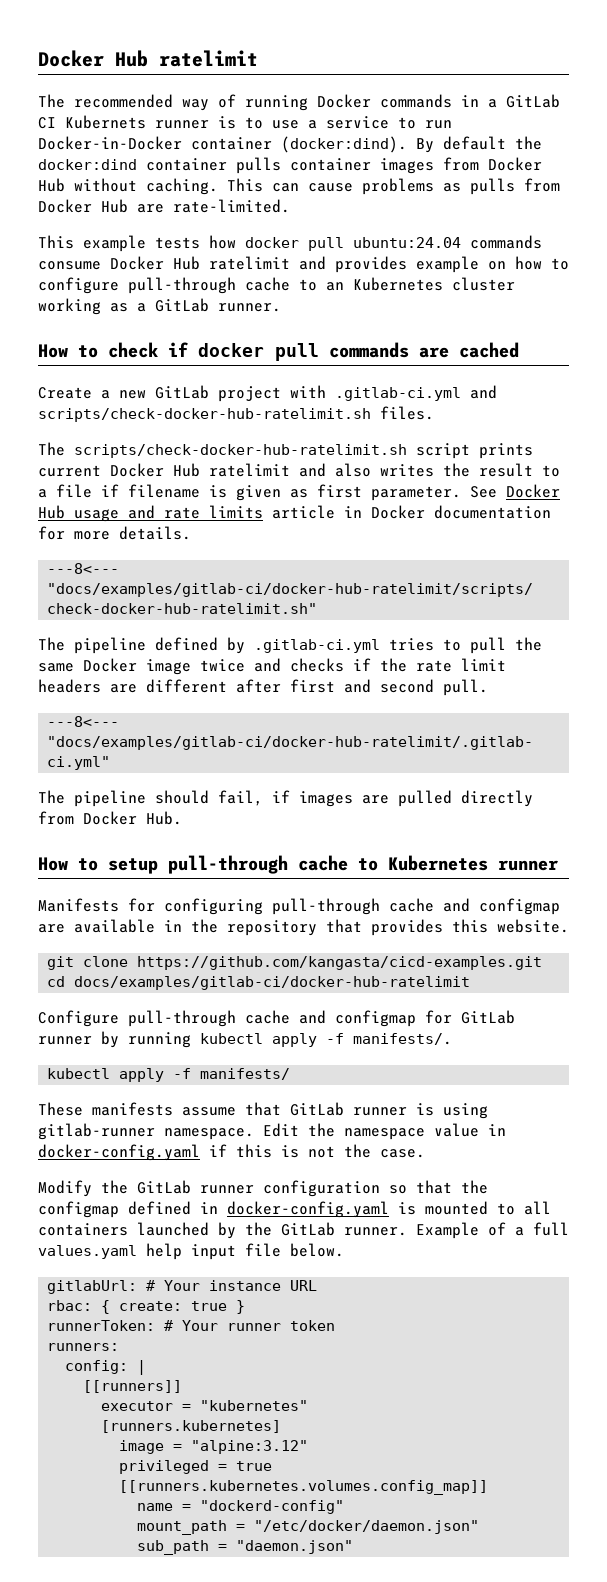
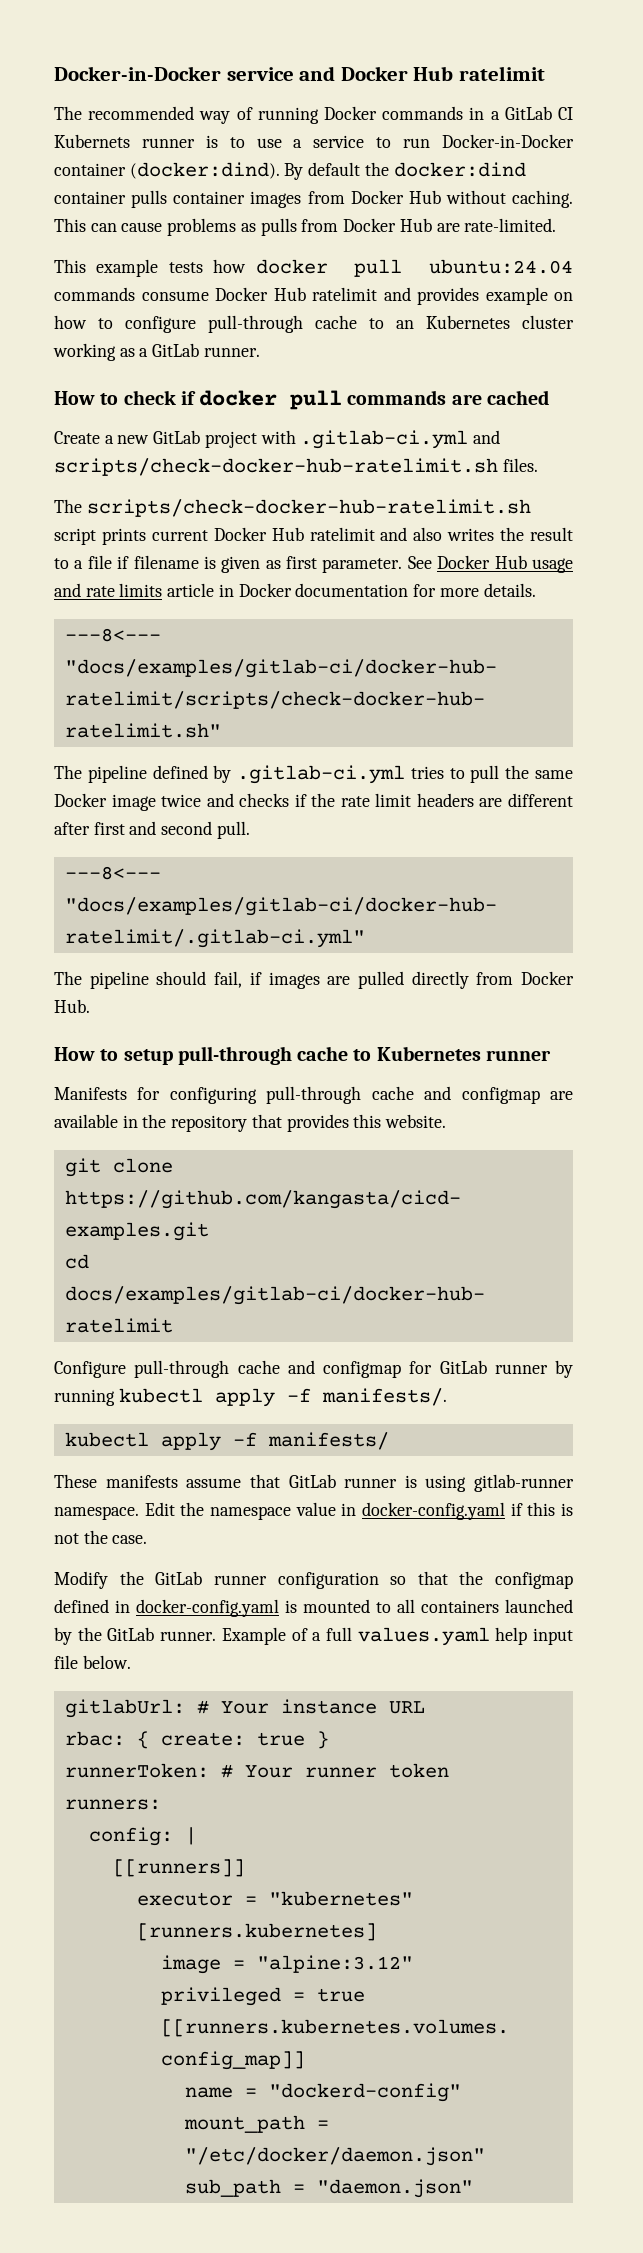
(38, 58) none -> [54,66,336,81] Docker-in-Docker service and

